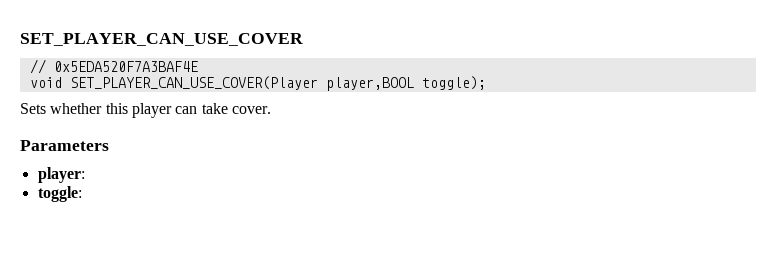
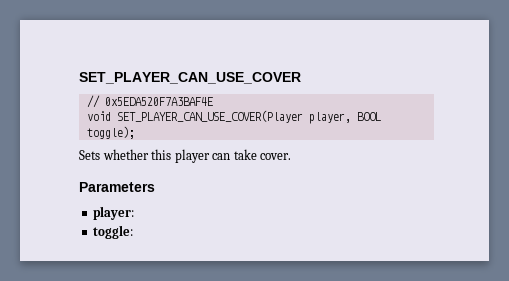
[325,77,414,91] player,BOOL -> [308,112,381,124] player, BOOL

